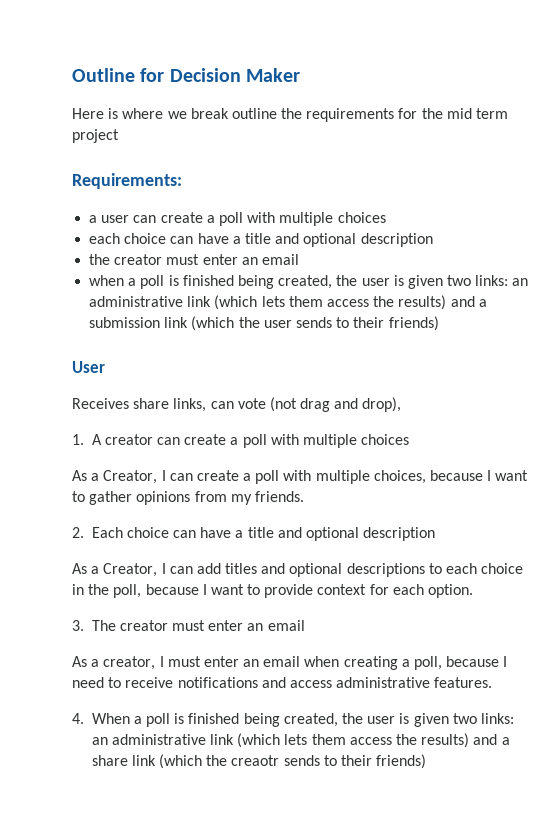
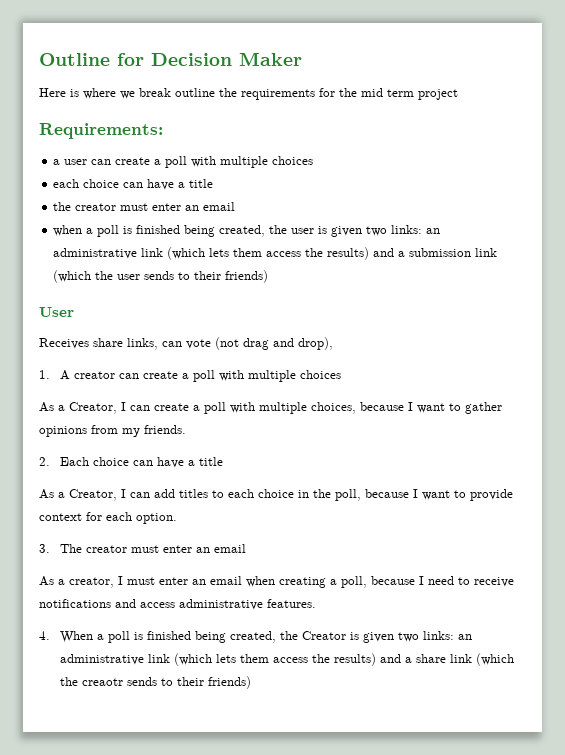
[275,233,433,247] and optional description -> (214, 183) none
[277,527,436,541] and optional description -> (224, 461) none
[261,563,425,577] and optional descriptions -> (208, 493) none
[367,716,396,724] user -> [302,631,347,640] Creator

